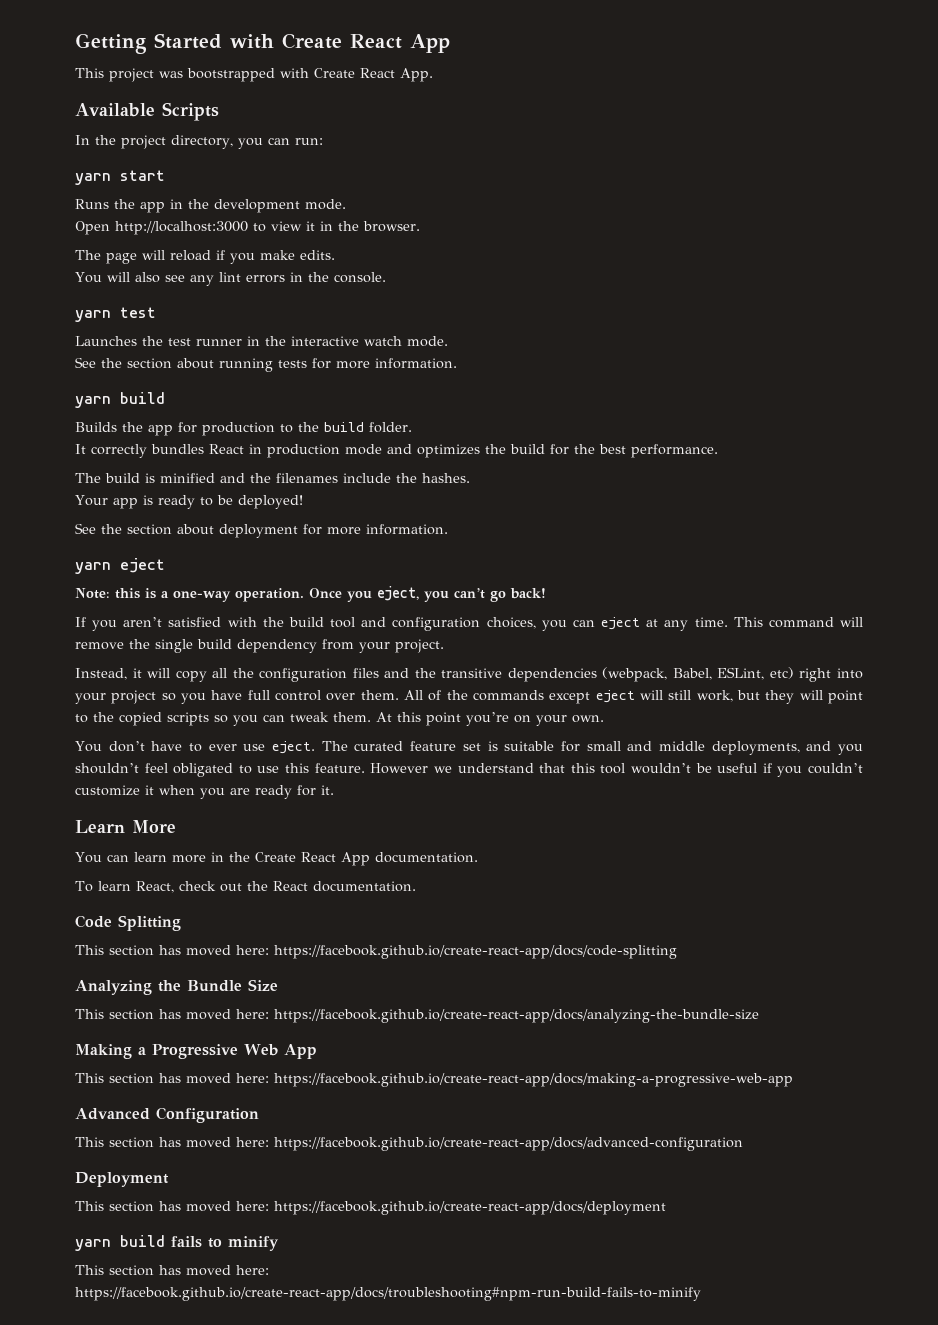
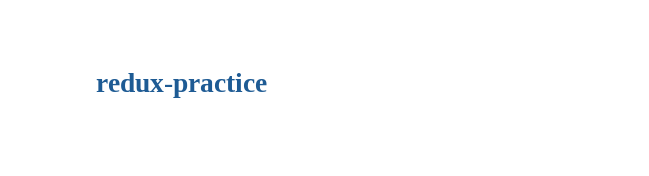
[75,33,450,54] [75,68,433,82] [75,102,219,121] [75,135,323,149] [75,170,165,185] [75,199,346,213] [75,221,420,235] [75,250,335,264] [75,272,386,286] [75,307,156,322] [75,336,448,347] [75,357,457,372] [75,392,165,408] [75,422,412,436] [75,444,718,458] [75,473,470,483] [75,495,303,509] [75,523,448,538] [75,558,165,574] [75,586,546,602] [75,617,863,631] [75,639,444,653] [75,667,863,682] [75,690,864,704] [75,712,604,726] [75,741,863,755] [75,763,863,777] [75,785,334,799] [75,820,176,833] [75,852,478,866] [75,881,416,893] [75,915,181,931] [75,945,677,959] [75,979,278,995] [75,1009,759,1023] [75,1044,317,1059] [75,1073,793,1087] [75,1107,259,1123] [75,1137,743,1151] [75,1172,169,1187] [75,1201,666,1215] [75,1235,279,1251] [75,1265,269,1276] [75,1287,701,1301] Getting Started with Create React App // This project was bootstrapped with Create React App. // Available Scripts // In the project directory, you can run: // yarn start // Runs the app in the development mode. // Open http://localhost:3000 to view it in the browser. // The page will reload if you make edits. // You will also see any lint errors in the console. // yarn test // Launches the test runner in the interactive watch mode. // See the section about running tests for more information. // yarn build // Builds the app for production to the build folder. // It correctly bundles React in production mode and optimizes the build for the best performance. // The build is minified and the filenames include the hashes. // Your app is ready to be deployed! // See the section about deployment for more information. // yarn eject // Note: this is a one-way operation. Once you eject, you can’t go back! // If you aren’t satisfied with the build tool and configuration choices, you can eject at any time. This command will remove the single build dependency from your project. // Instead, it will copy all the configuration files and the transitive dependencies (webpack, Babel, ESLint, etc) right into your project so you have full control over them. All of the commands except eject will still work, but they will point to the copied scripts so you can tweak them. At this point you’re on your own. // You don’t have to ever use eject. The curated feature set is suitable for small and middle deployments, and you shouldn’t feel obligated to use this feature. However we understand that this tool wouldn’t be useful if you couldn’t customize it when you are ready for it. // Learn More // You can learn more in the Create React App documentation. // To learn React, check out the React documentation. // Code Splitting // This section has moved here: https://facebook.github.io/create-react-app/docs/code-splitting // Analyzing the Bundle Size // This section has moved here: https://facebook.github.io/create-react-app/docs/analyzing-the-bundle-size // Making a Progressive Web App // This section has moved here: https://facebook.github.io/create-react-app/docs/making-a-progressive-web-app // Advanced Configuration // This section has moved here: https://facebook.github.io/create-react-app/docs/advanced-configuration // Deployment // This section has moved here: https://facebook.github.io/create-react-app/docs/deployment // yarn build fails to minify // This section has moved here: https://facebook.github.io/create-react-app/docs/troubleshooting#npm-run-build-fails-to-minify -> [96,73,267,98] redux-practice

